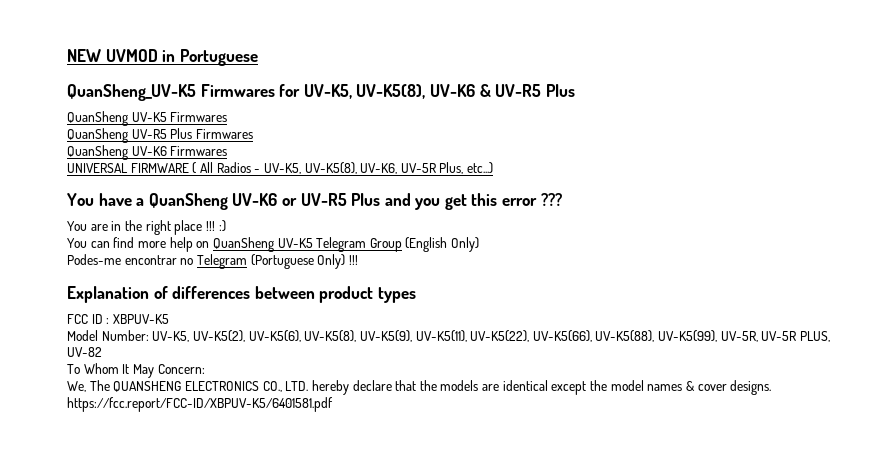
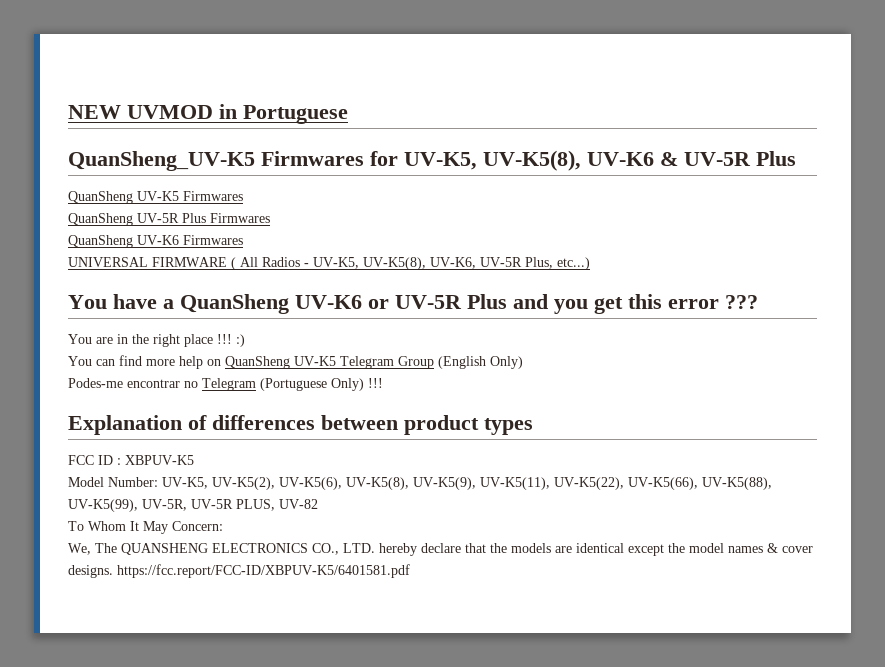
[495,84,542,97] UV-R5 -> [684,152,751,166] UV-5R
[131,129,167,139] UV-R5 -> [137,213,179,223] UV-5R
[300,193,347,206] UV-R5 -> [395,295,462,309] UV-5R

